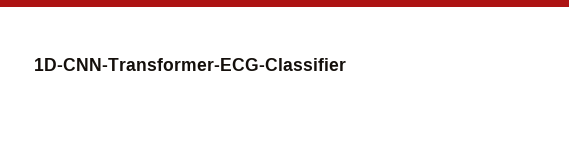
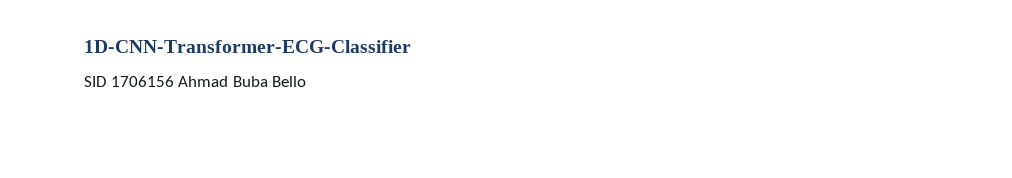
(346, 64) none -> [84,76,307,87] // SID 1706156 Ahmad Buba Bello

